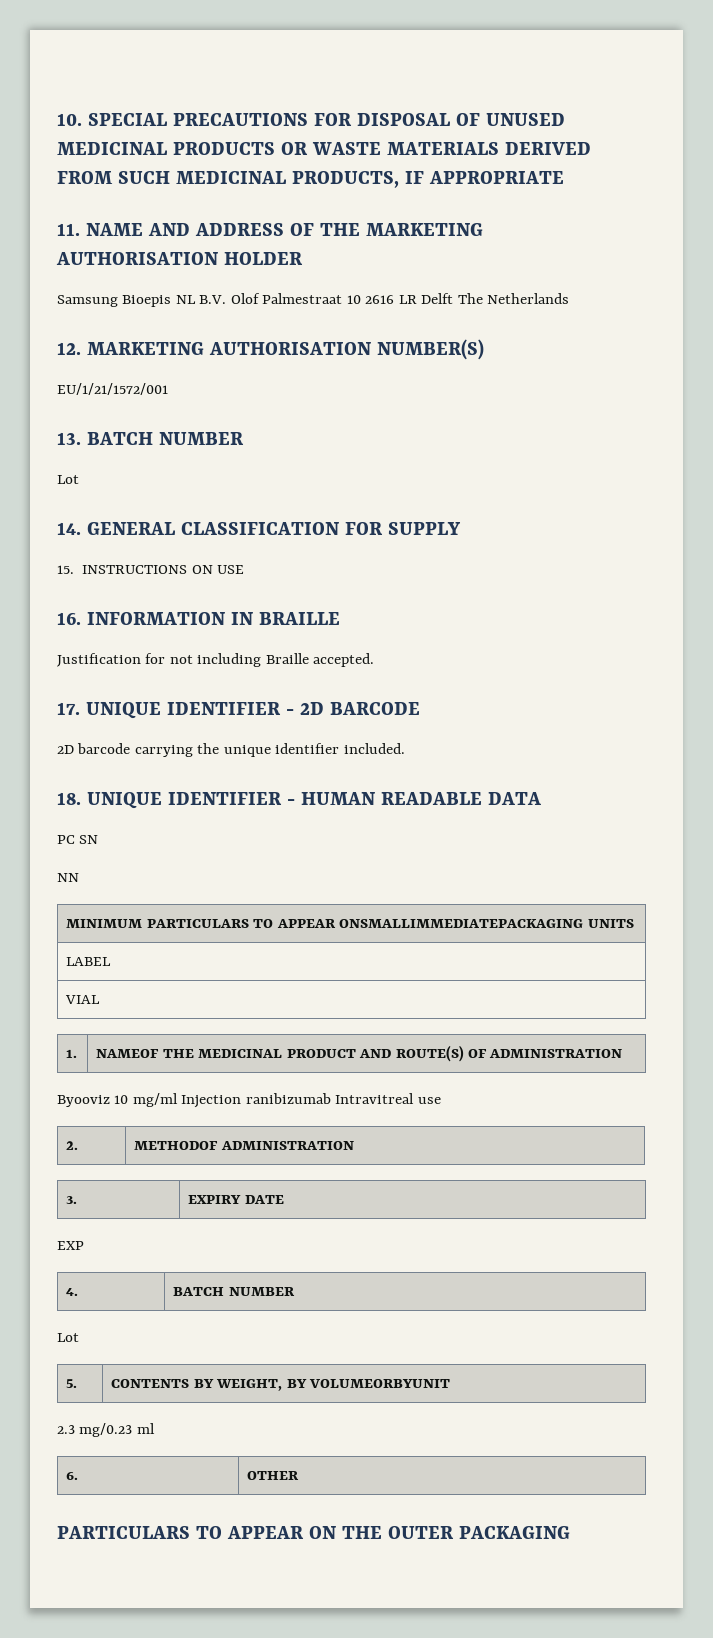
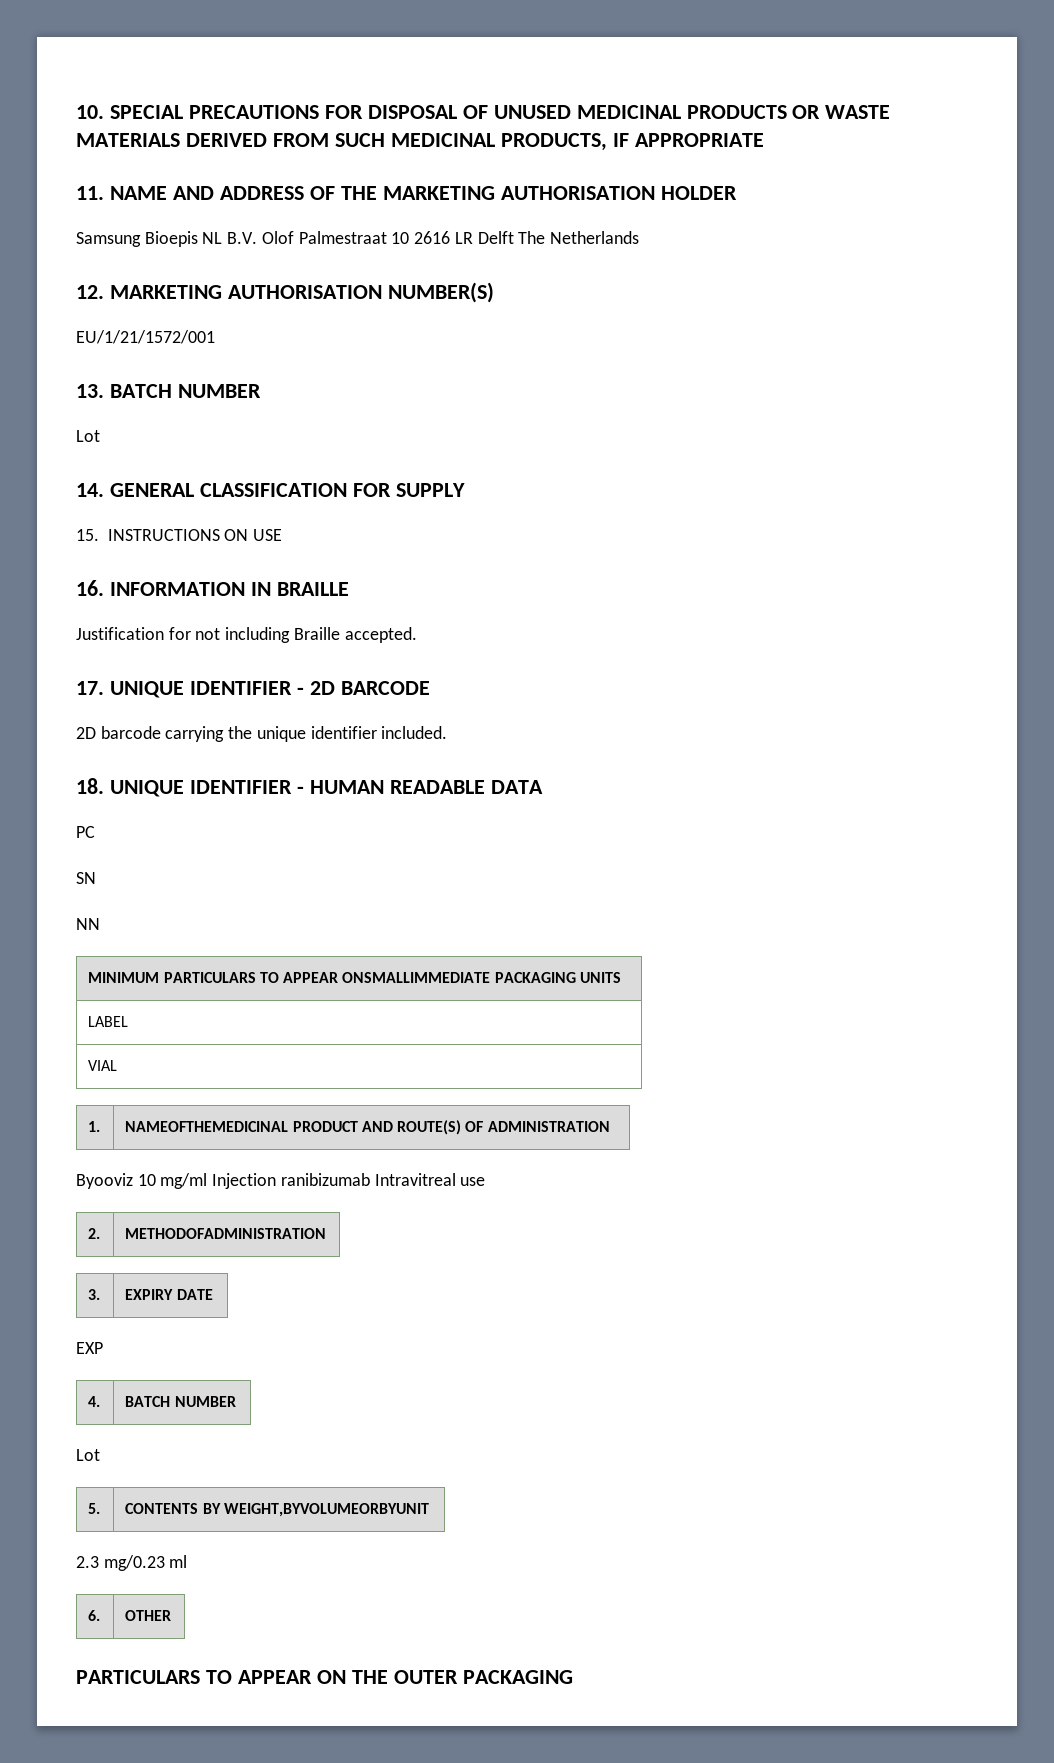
(75, 839) none -> (95, 832) //
[339,919,584,928] ONSMALLIMMEDIATEPACKAGING -> [342,972,576,983] ONSMALLIMMEDIATE PACKAGING
[96,1049,283,1058] NAMEOF THE MEDICINAL -> [125,1121,289,1132] NAMEOFTHEMEDICINAL
[134,1141,354,1150] METHODOF ADMINISTRATION -> [125,1228,327,1239] METHODOFADMINISTRATION
[216,1379,451,1391] WEIGHT, BY VOLUMEORBYUNIT -> [223,1503,429,1517] WEIGHT,BYVOLUMEORBYUNIT

